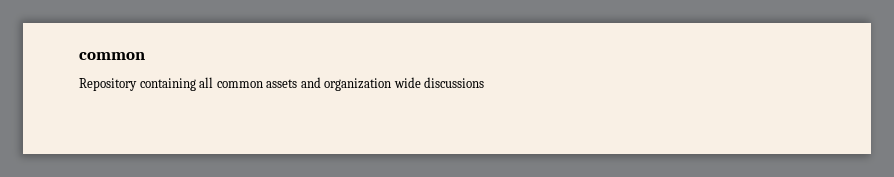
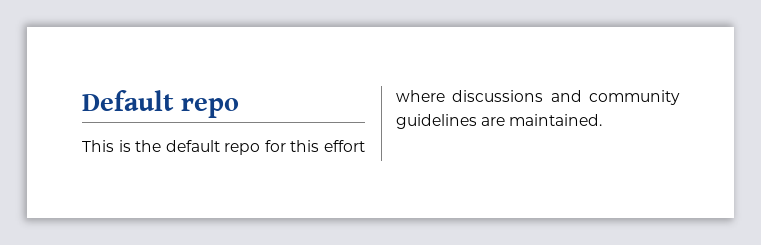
[79,52,145,60] [79,77,485,91] common // Repository containing all common assets and organization wide discussions -> [82,90,240,118] [82,140,365,155] [396,90,680,105] [396,114,603,129] Default repo // This is the default repo for this effort where discussions and community guidelines are maintained.

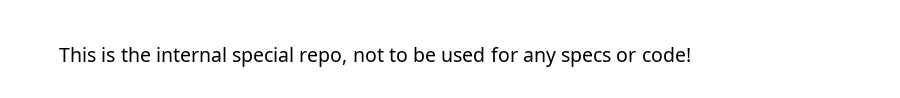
[82,90,240,118] Default repo // -> (59, 54) none
[165,140,365,155] [396,90,680,105] [396,114,603,129] default repo for this effort where discussions and community guidelines are maintained. -> [155,47,691,67] internal special repo, not to be used for any specs or code!

